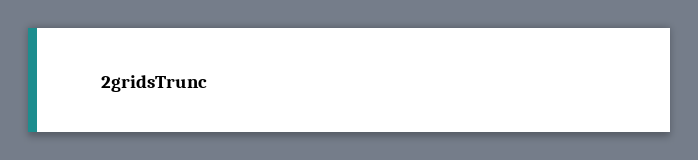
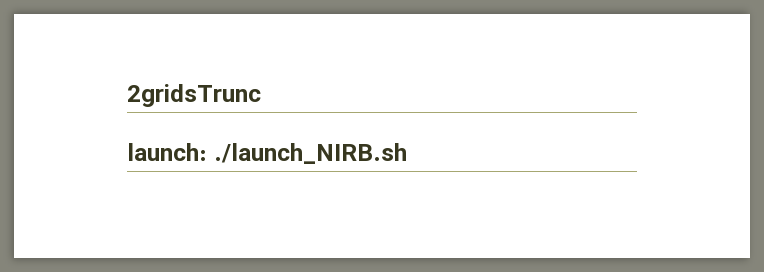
(207, 83) none -> [127,143,407,164] // launch: ./launch_NIRB.sh

